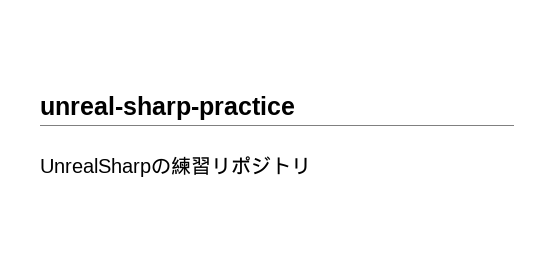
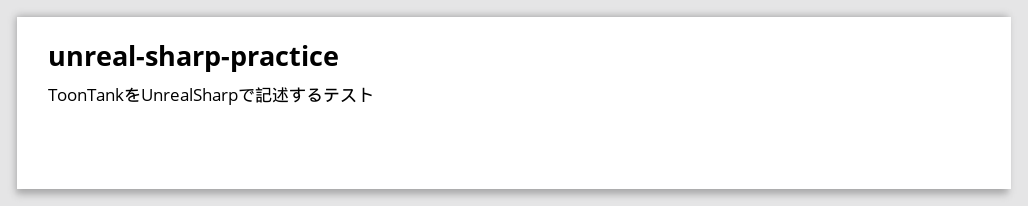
[40,156,311,177] UnrealSharpの練習リポジトリ -> [48,87,374,105] ToonTankをUnrealSharpで記述するテスト

